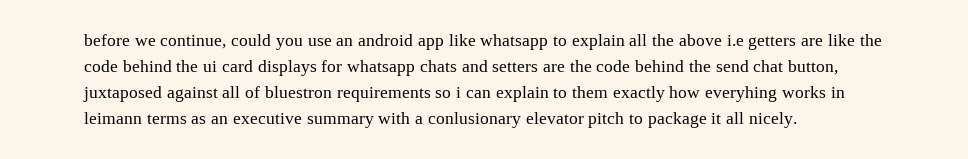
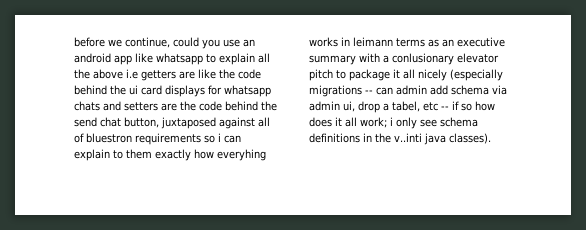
[748,112,797,128] nicely. -> [418,69,503,81] [309,85,507,97] [309,101,495,113] [309,117,478,129] [309,133,491,145] nicely (especially migrations -- can admin add schema via admin ui, drop a tabel, etc -- if so how does it all work; i only see schema definitions in the v..inti java classes).

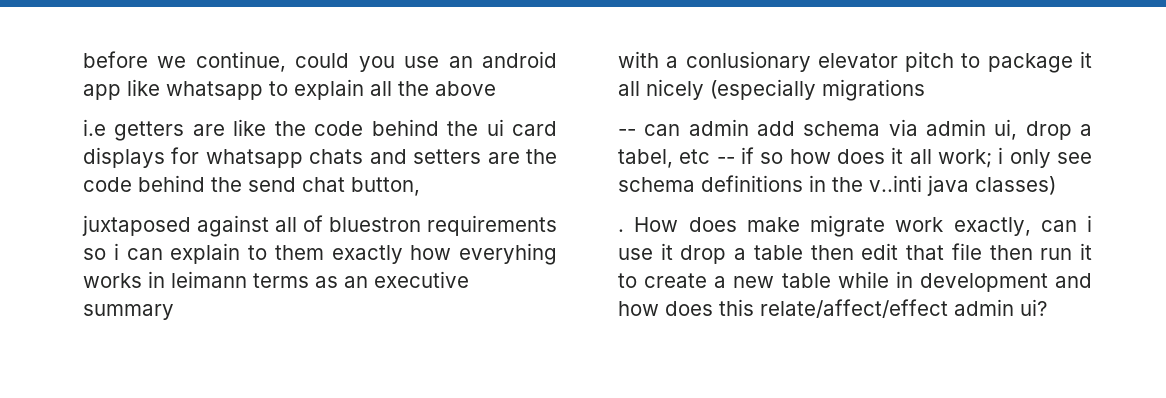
(123, 74) none -> (496, 88) //
(159, 122) none -> (420, 186) //
(356, 60) none -> (174, 312) //
(362, 91) none -> (925, 90) //
[449,133,491,144] classes). -> [975,176,1056,195] [618,215,1092,237] [618,243,1092,264] [618,271,1092,292] [618,299,1047,318] classes) // . How does make migrate work exactly, can i use it drop a table then edit that file then run it to create a new table while in development and how does this relate/affect/effect admin ui?

